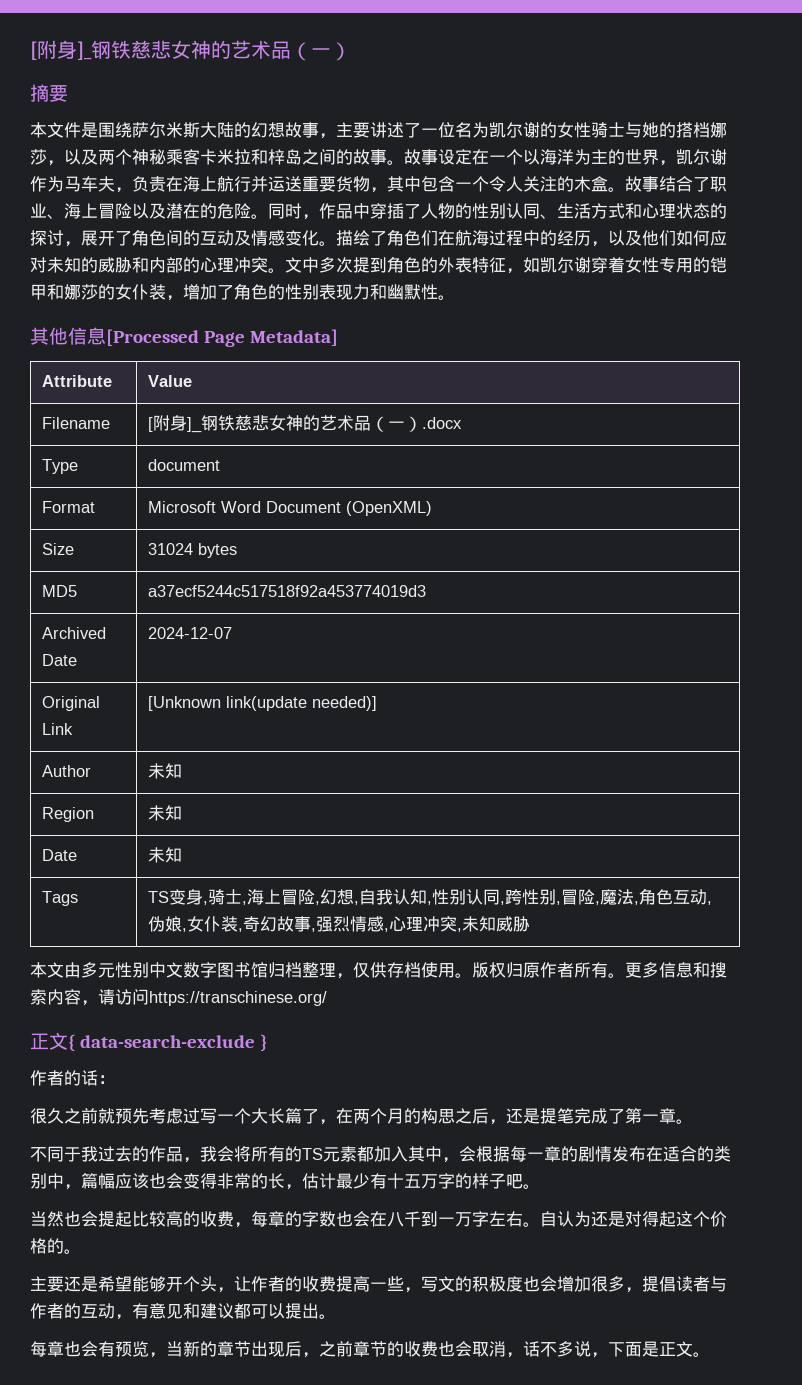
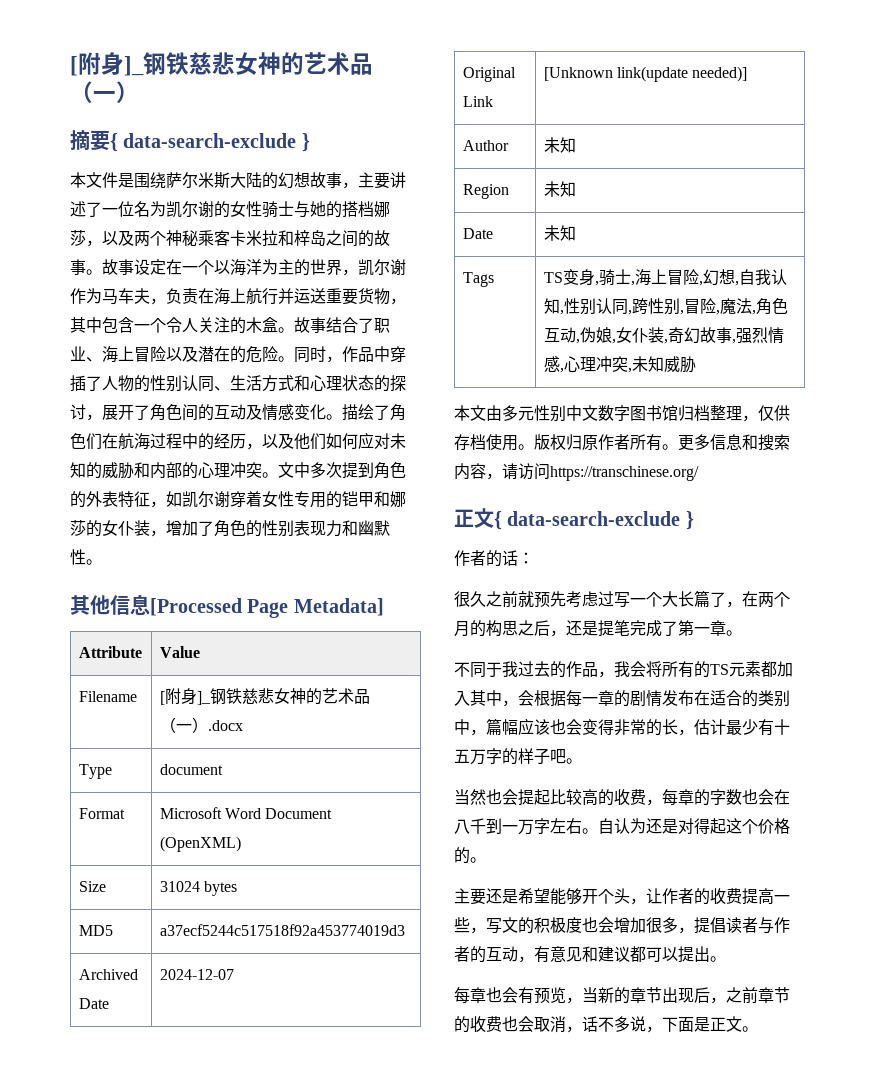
(68, 93) none -> [110,133,310,152] { data-search-exclude }

